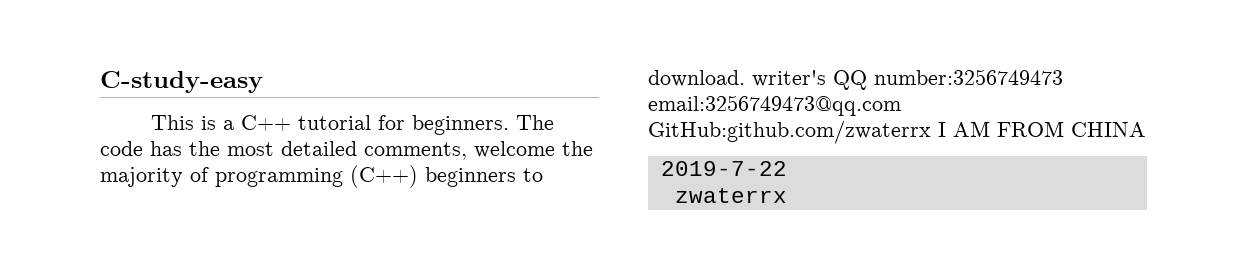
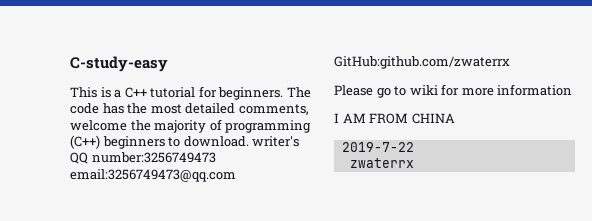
(931, 132) none -> [334,84,573,98] // Please go to wiki for more information //

